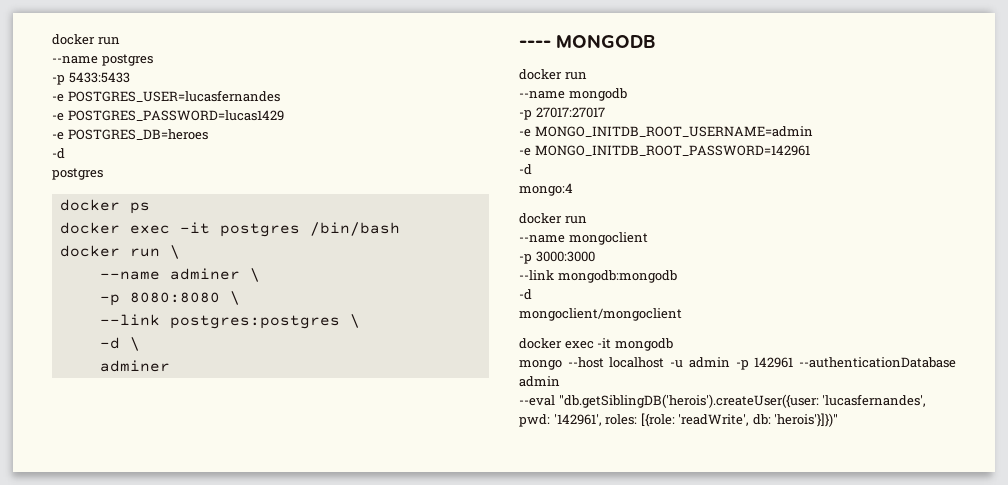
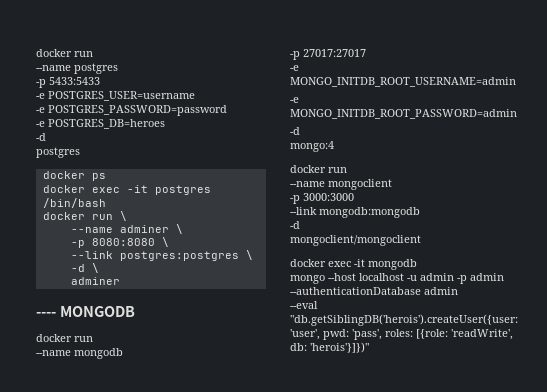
[67,90,280,102] [52,110,284,121] POSTGRES_USER=lucasfernandes // -e POSTGRES_PASSWORD=lucas1429 -> [48,91,195,101] [36,105,227,116] POSTGRES_USER=username // -e POSTGRES_PASSWORD=password
[534,145,810,156] MONGO_INITDB_ROOT_PASSWORD=142961 -> [290,109,517,119] MONGO_INITDB_ROOT_PASSWORD=admin
[754,357,794,368] 142961 -> [470,273,504,281] admin
[822,394,927,407] [519,414,602,427] 'lucasfernandes', pwd: '142961', -> [290,329,382,340] 'user', pwd: 'pass',

